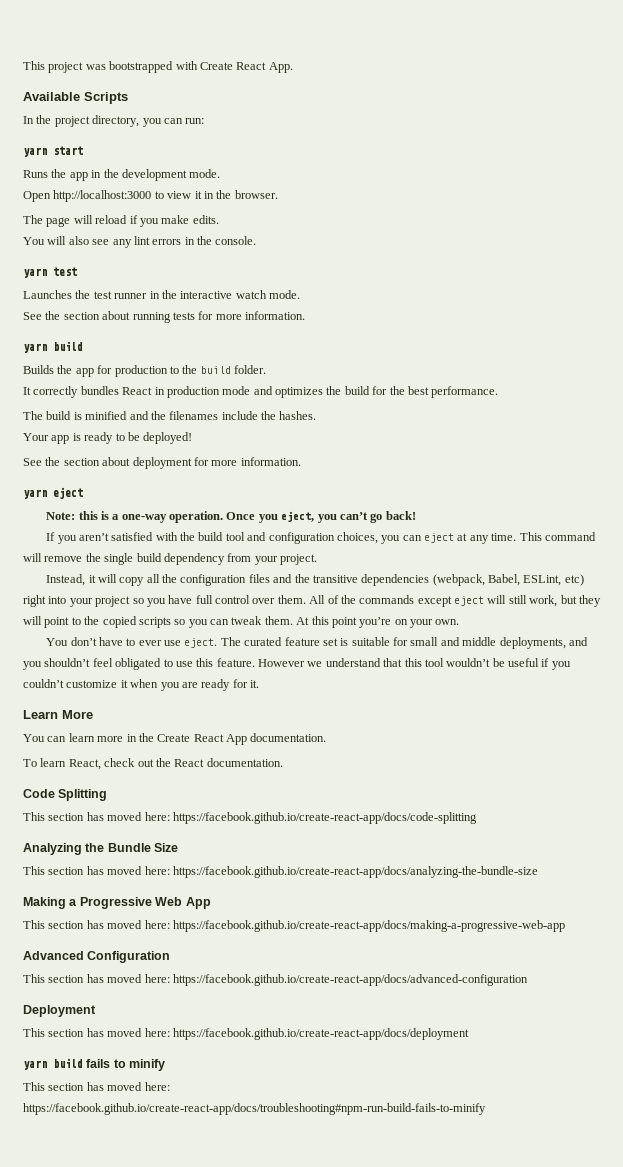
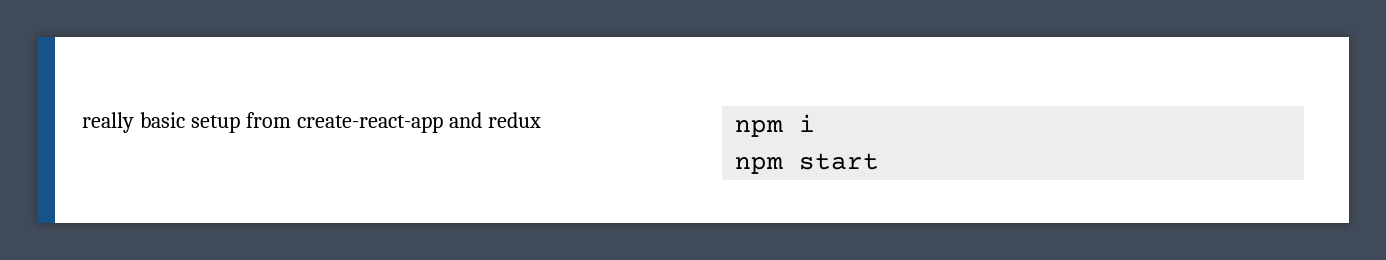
[23,61,293,73] [23,92,128,104] [23,115,205,127] [23,146,83,157] [23,169,221,181] [23,190,278,202] [23,215,219,227] [23,236,257,248] [23,267,77,278] [23,290,300,299] [23,311,305,323] [23,341,83,353] [23,365,266,377] [23,386,499,398] [23,411,317,420] [23,432,193,444] [23,457,301,469] [23,487,83,499] [46,511,416,523] [46,532,596,544] [23,553,317,565] [46,574,584,586] [23,595,601,607] [23,616,460,628] [46,637,588,649] [23,658,571,670] [23,679,259,691] [23,710,93,719] [23,733,327,745] [23,758,283,770] [23,789,108,801] [23,812,477,824] [23,843,179,855] [23,866,538,878] [23,897,211,909] [23,920,565,932] [23,951,171,963] [23,974,528,986] [23,1005,96,1017] [23,1028,469,1040] [23,1058,166,1071] [23,1082,170,1091] [23,1103,486,1115] This project was bootstrapped with Create React App. // Available Scripts // In the project directory, you can run: // yarn start // Runs the app in the development mode. // Open http://localhost:3000 to view it in the browser. // The page will reload if you make edits. // You will also see any lint errors in the console. // yarn test // Launches the test runner in the interactive watch mode. // See the section about running tests for more information. // yarn build // Builds the app for production to the build folder. // It correctly bundles React in production mode and optimizes the build for the best performance. // The build is minified and the filenames include the hashes. // Your app is ready to be deployed! // See the section about deployment for more information. // yarn eject // Note: this is a one-way operation. Once you eject, you can’t go back! // If you aren’t satisfied with the build tool and configuration choices, you can eject at any time. This command will remove the single build dependency from your project. // Instead, it will copy all the configuration files and the transitive dependencies (webpack, Babel, ESLint, etc) right into your project so you have full control over them. All of the commands except eject will still work, but they will point to the copied scripts so you can tweak them. At this point you’re on your own. // You don’t have to ever use eject. The curated feature set is suitable for small and middle deployments, and you shouldn’t feel obligated to use this feature. However we understand that this tool wouldn’t be useful if you couldn’t customize it when you are ready for it. // Learn More // You can learn more in the Create React App documentation. // To learn React, check out the React documentation. // Code Splitting // This section has moved here: https://facebook.github.io/create-react-app/docs/code-splitting // Analyzing the Bundle Size // This section has moved here: https://facebook.github.io/create-react-app/docs/analyzing-the-bundle-size // Making a Progressive Web App // This section has moved here: https://facebook.github.io/create-react-app/docs/making-a-progressive-web-app // Advanced Configuration // This section has moved here: https://facebook.github.io/create-react-app/docs/advanced-configuration // Deployment // This section has moved here: https://facebook.github.io/create-react-app/docs/deployment // yarn build fails to minify // This section has moved here: https://facebook.github.io/create-react-app/docs/troubleshooting#npm-run-build-fails-to-minify -> [82,112,541,133] [735,114,816,137] [735,153,880,174] really basic setup from create-react-app and redux // npm i // npm start

